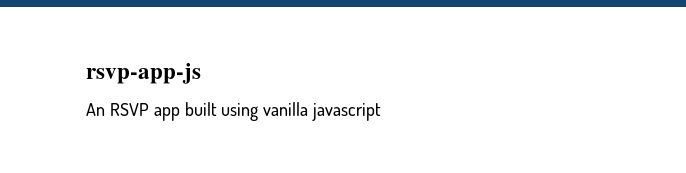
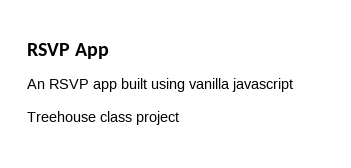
[86,63,201,84] rsvp-app-js -> [27,43,110,59] RSVP App
(382, 112) none -> [27,111,179,125] // Treehouse class project

